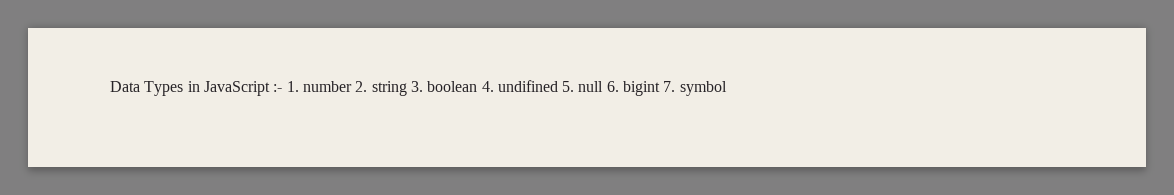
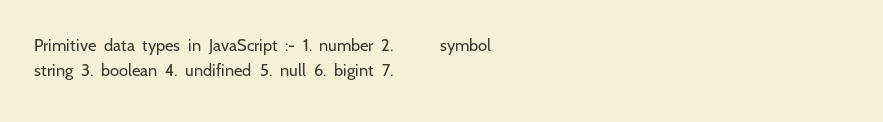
[110,81,184,96] Data Types -> [34,38,181,55] Primitive data types

